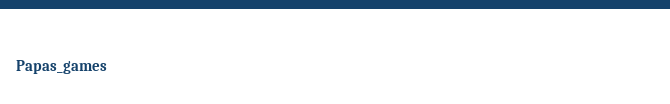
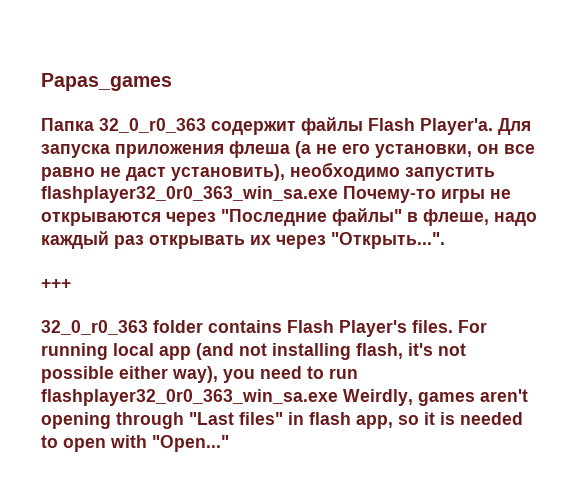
(107, 67) none -> [41,117,531,135] [41,141,535,158] [41,162,495,181] [41,186,511,203] [41,208,537,226] [41,231,445,249] [41,279,71,289] [41,320,487,337] [41,343,466,360] [41,366,358,383] [41,389,528,406] [41,412,523,429] [41,435,229,452] // Папка 32_0_r0_363 содержит файлы Flash Player'а. Для запуска приложения флеша (а не его установки, он все равно не даст установить), необходимо запустить flashplayer32_0r0_363_win_sa.exe Почему-то игры не открываются через "Последние файлы" в флеше, надо каждый раз открывать их через "Открыть...". // +++ // 32_0_r0_363 folder contains Flash Player's files. For running local app (and not installing flash, it's not possible either way), you need to run flashplayer32_0r0_363_win_sa.exe Weirdly, games aren't opening through "Last files" in flash app, so it is needed to open with "Open..."

